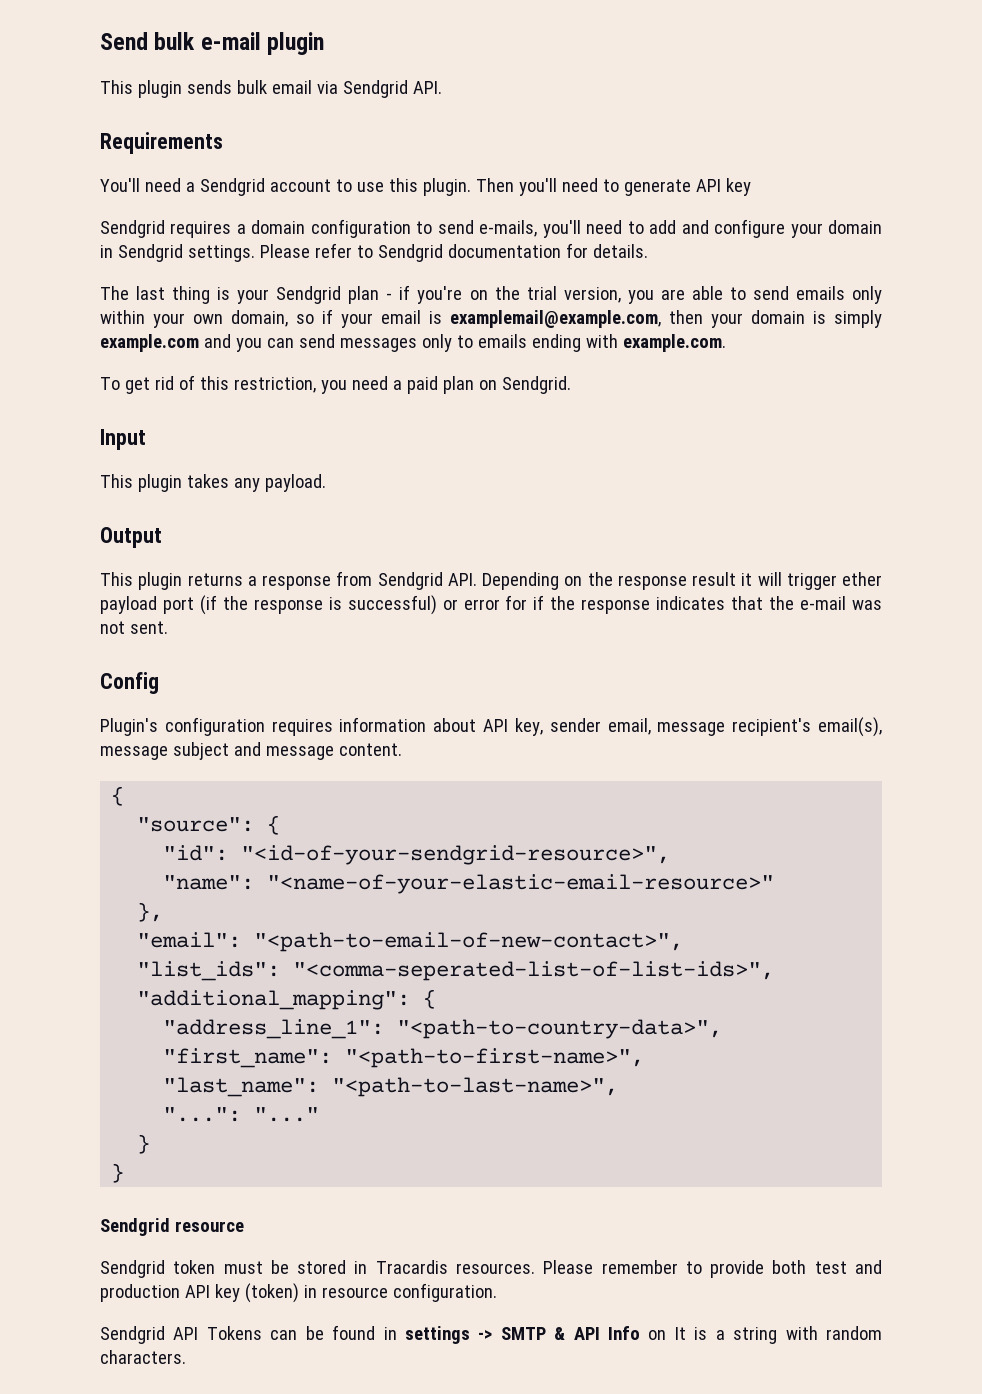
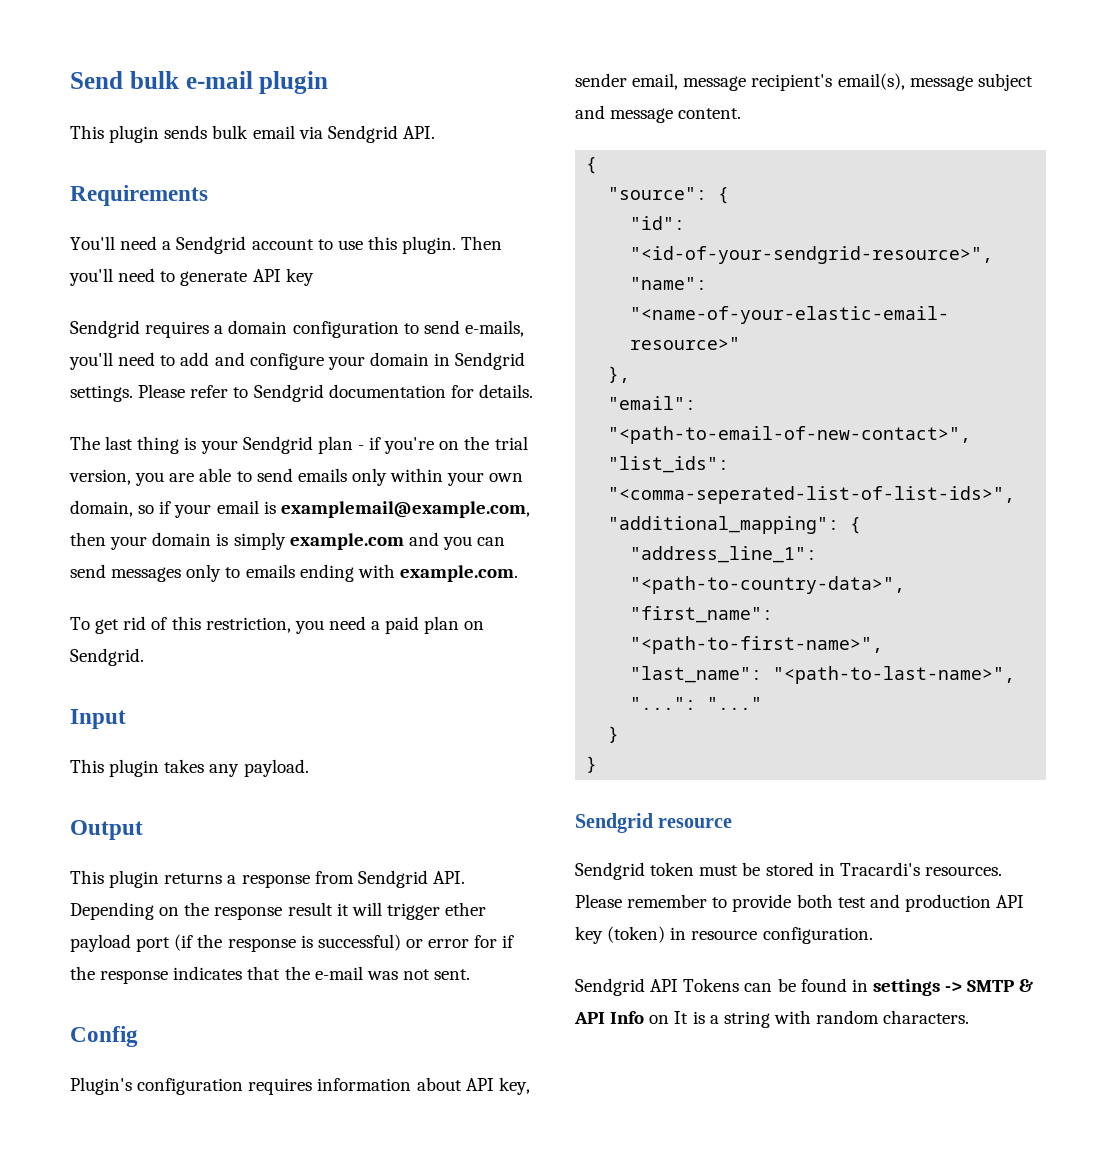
[375,1260,448,1274] Tracardis -> [839,862,920,876] Tracardi's

